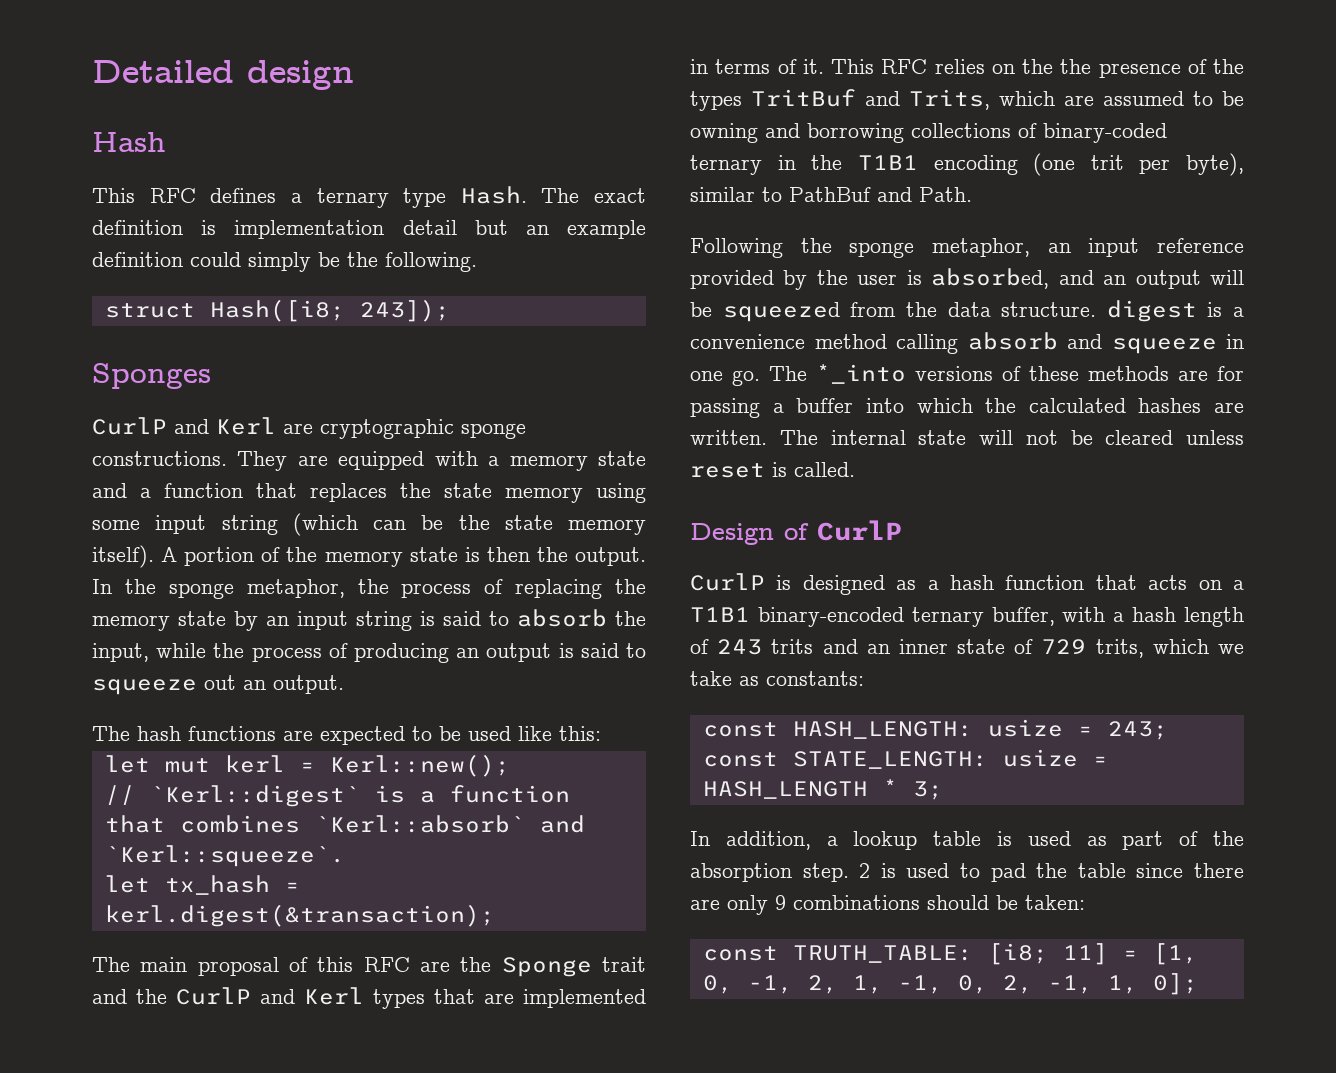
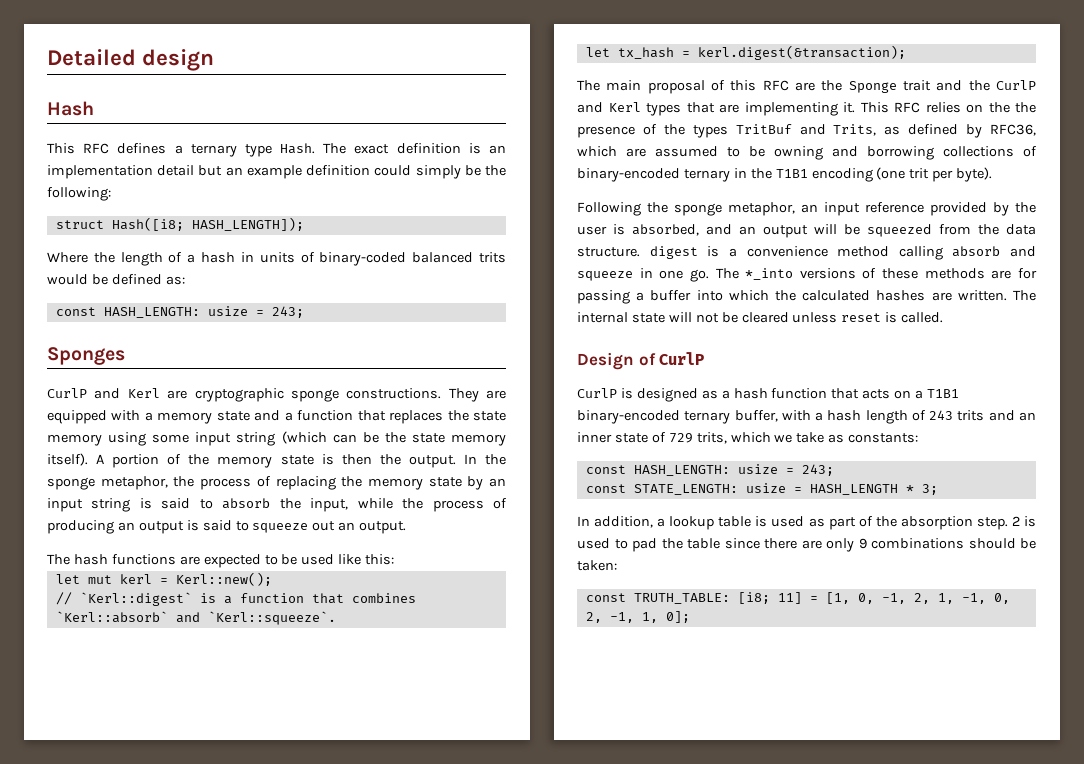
(217, 227) none -> [489,145,507,154] an
[385,252,477,272] following. -> [47,187,111,201] following:
[359,299,450,322] 243]); -> [191,217,304,231] [47,252,506,266] [47,274,185,285] [55,306,304,318] HASH_LENGTH]); // Where the length of a hash in units of binary-coded balanced trits would be defined as: // const HASH_LENGTH: usize = 243;
[523,989,646,1008] [690,59,797,74] implemented in terms of -> [744,102,838,116] implementing
(990, 99) none -> [884,124,1036,138] as defined by RFC36,
[1043,123,1167,143] binary-coded -> [577,168,680,182] binary-encoded
[1186,153,1244,176] [690,187,972,202] byte), similar to PathBuf and Path. -> [956,167,993,182] byte).

